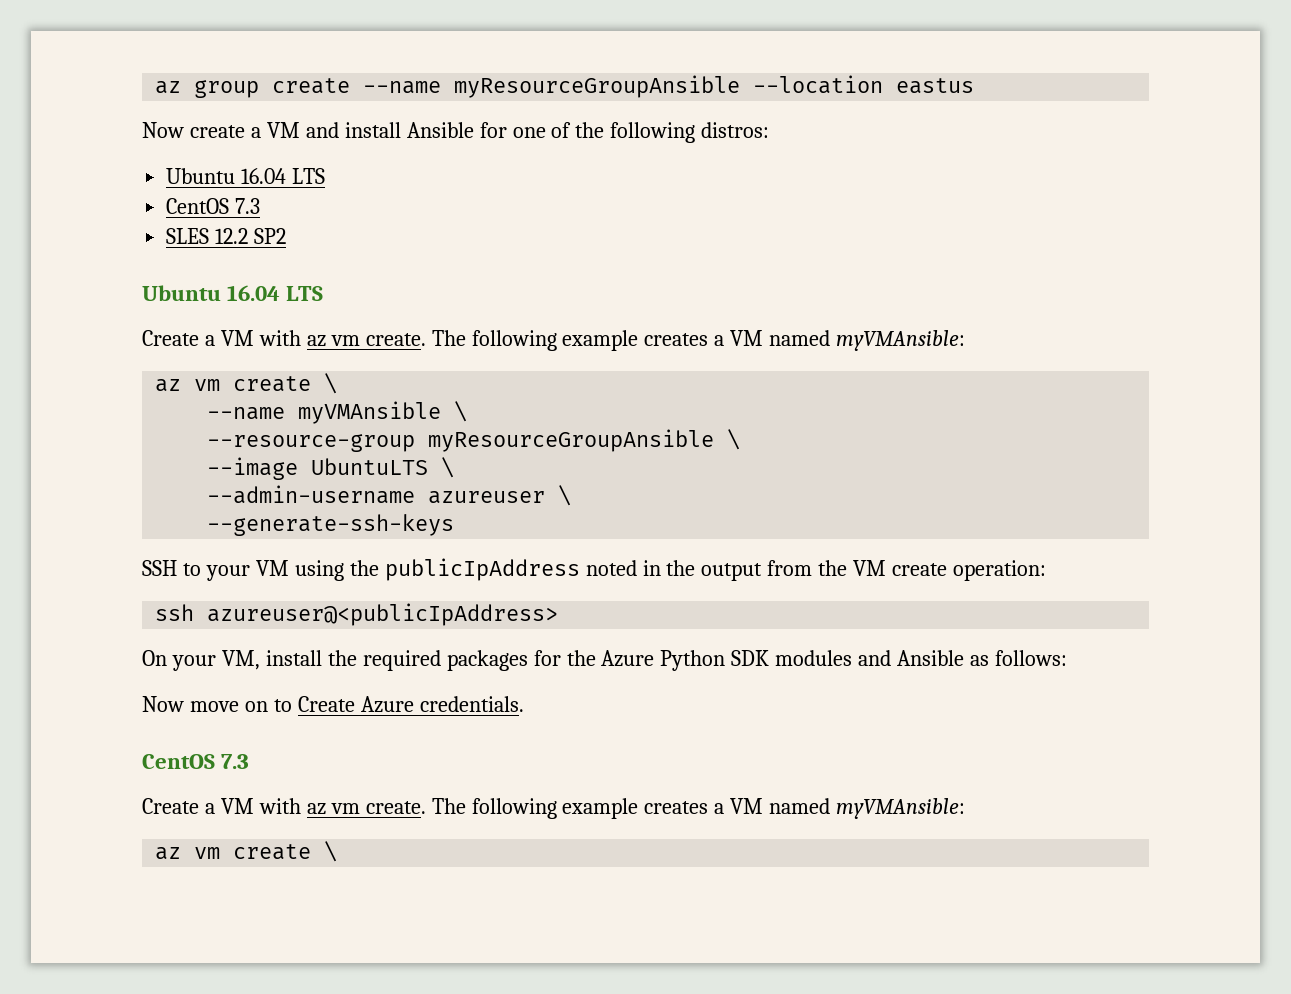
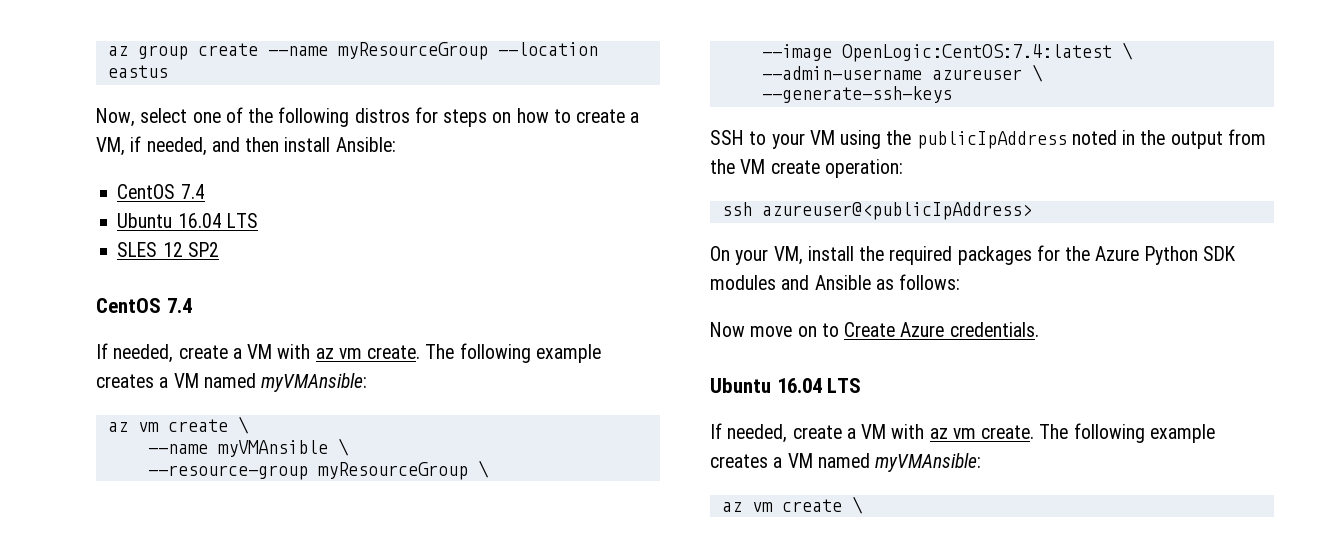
[454,75,741,98] myResourceGroupAnsible -> [337,42,488,60] myResourceGroup
[142,122,770,143] [166,168,326,184] [166,198,261,214] Now create a VM and install Ansible for one of the following distros: // Ubuntu 16.04 LTS // CentOS 7.3 -> [96,107,640,127] [96,136,396,156] [117,184,205,199] [117,213,258,228] Now, select one of the following distros for steps on how to create a VM, if needed, and then install Ansible: // CentOS 7.4 // Ubuntu 16.04 LTS
[215,228,249,244] 12.2 -> [162,242,183,257] 12
[142,285,324,301] [142,330,199,346] Ubuntu 16.04 LTS // Create -> [96,298,192,313] [96,343,228,363] CentOS 7.4 // If needed, create
[428,429,715,452] myResourceGroupAnsible -> [317,462,468,480] myResourceGroup
[311,458,429,475] UbuntuLTS -> [841,44,1112,62] OpenLogic:CentOS:7.4:latest
[142,754,250,769] [142,798,199,814] CentOS 7.3 // Create -> [710,378,862,393] [710,423,842,443] Ubuntu 16.04 LTS // If needed, create

